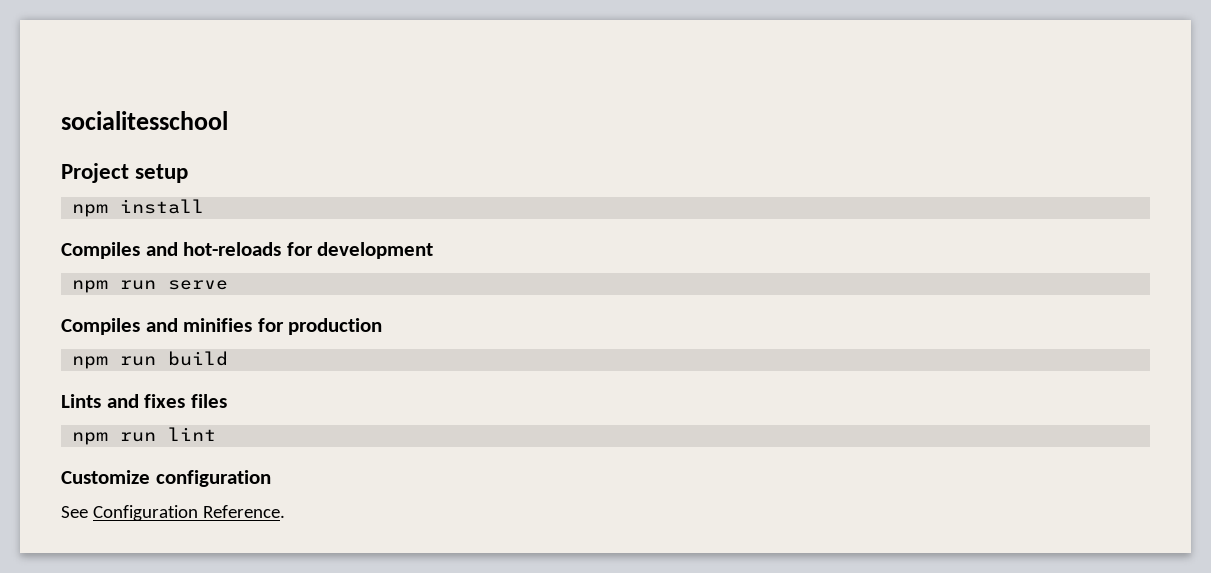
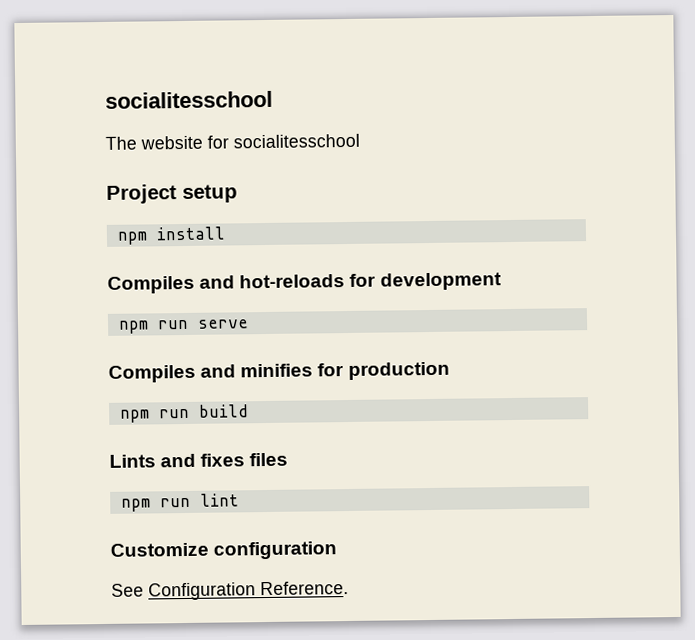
[61,111,228,130] socialitesschool -> [105,90,273,109] [105,133,360,150] socialitesschool // The website for socialitesschool

